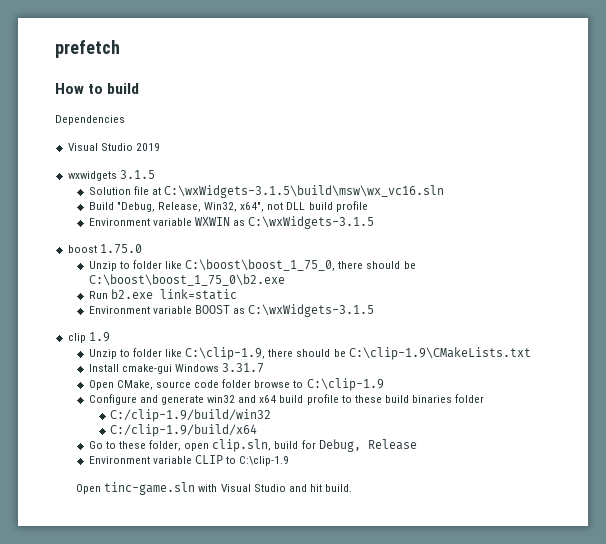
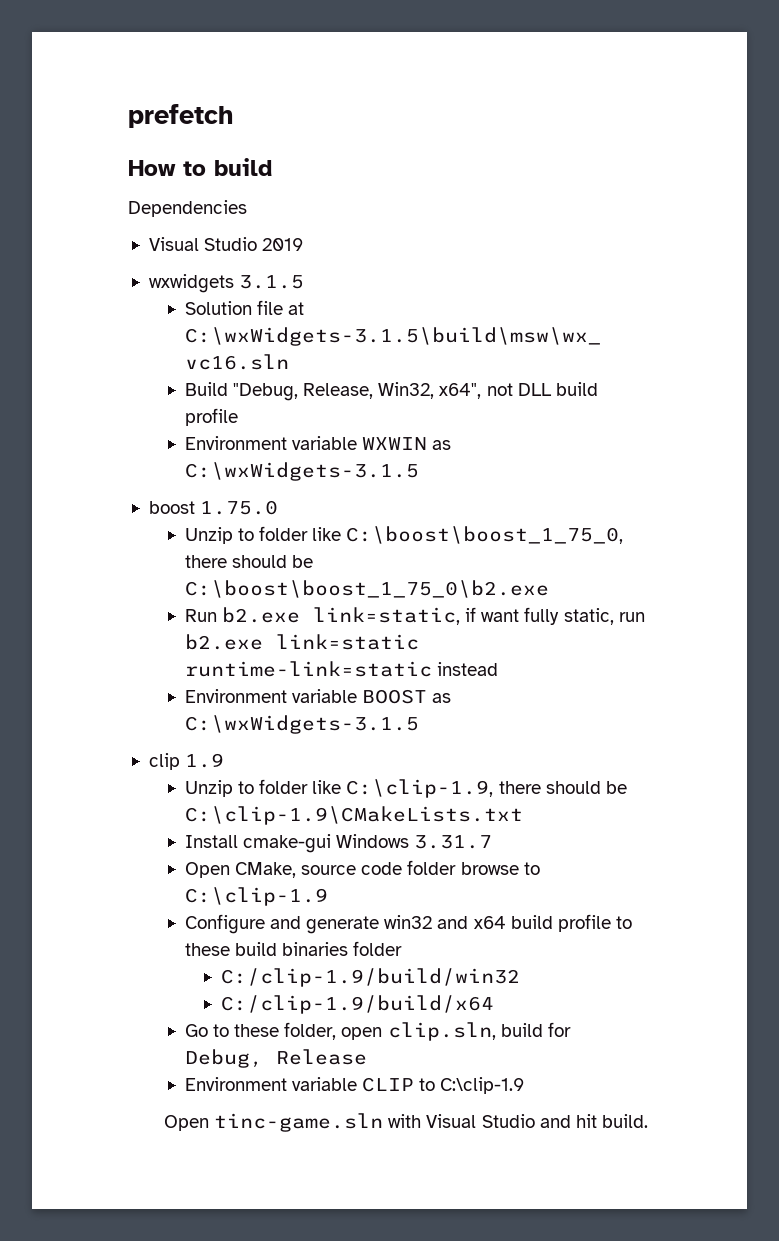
(153, 294) none -> [313,607,645,625] [184,634,263,650] link=static, if want fully static, run b2.exe
(237, 294) none -> [184,661,499,677] runtime-link=static instead

